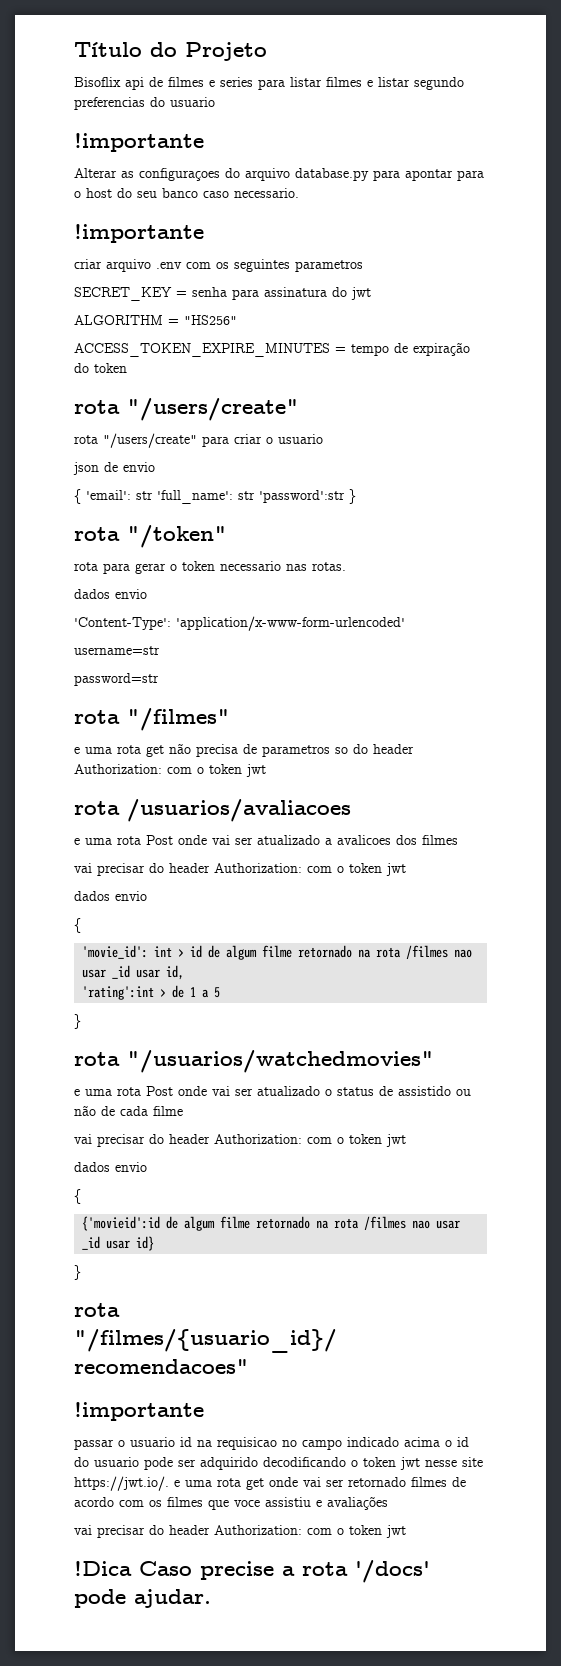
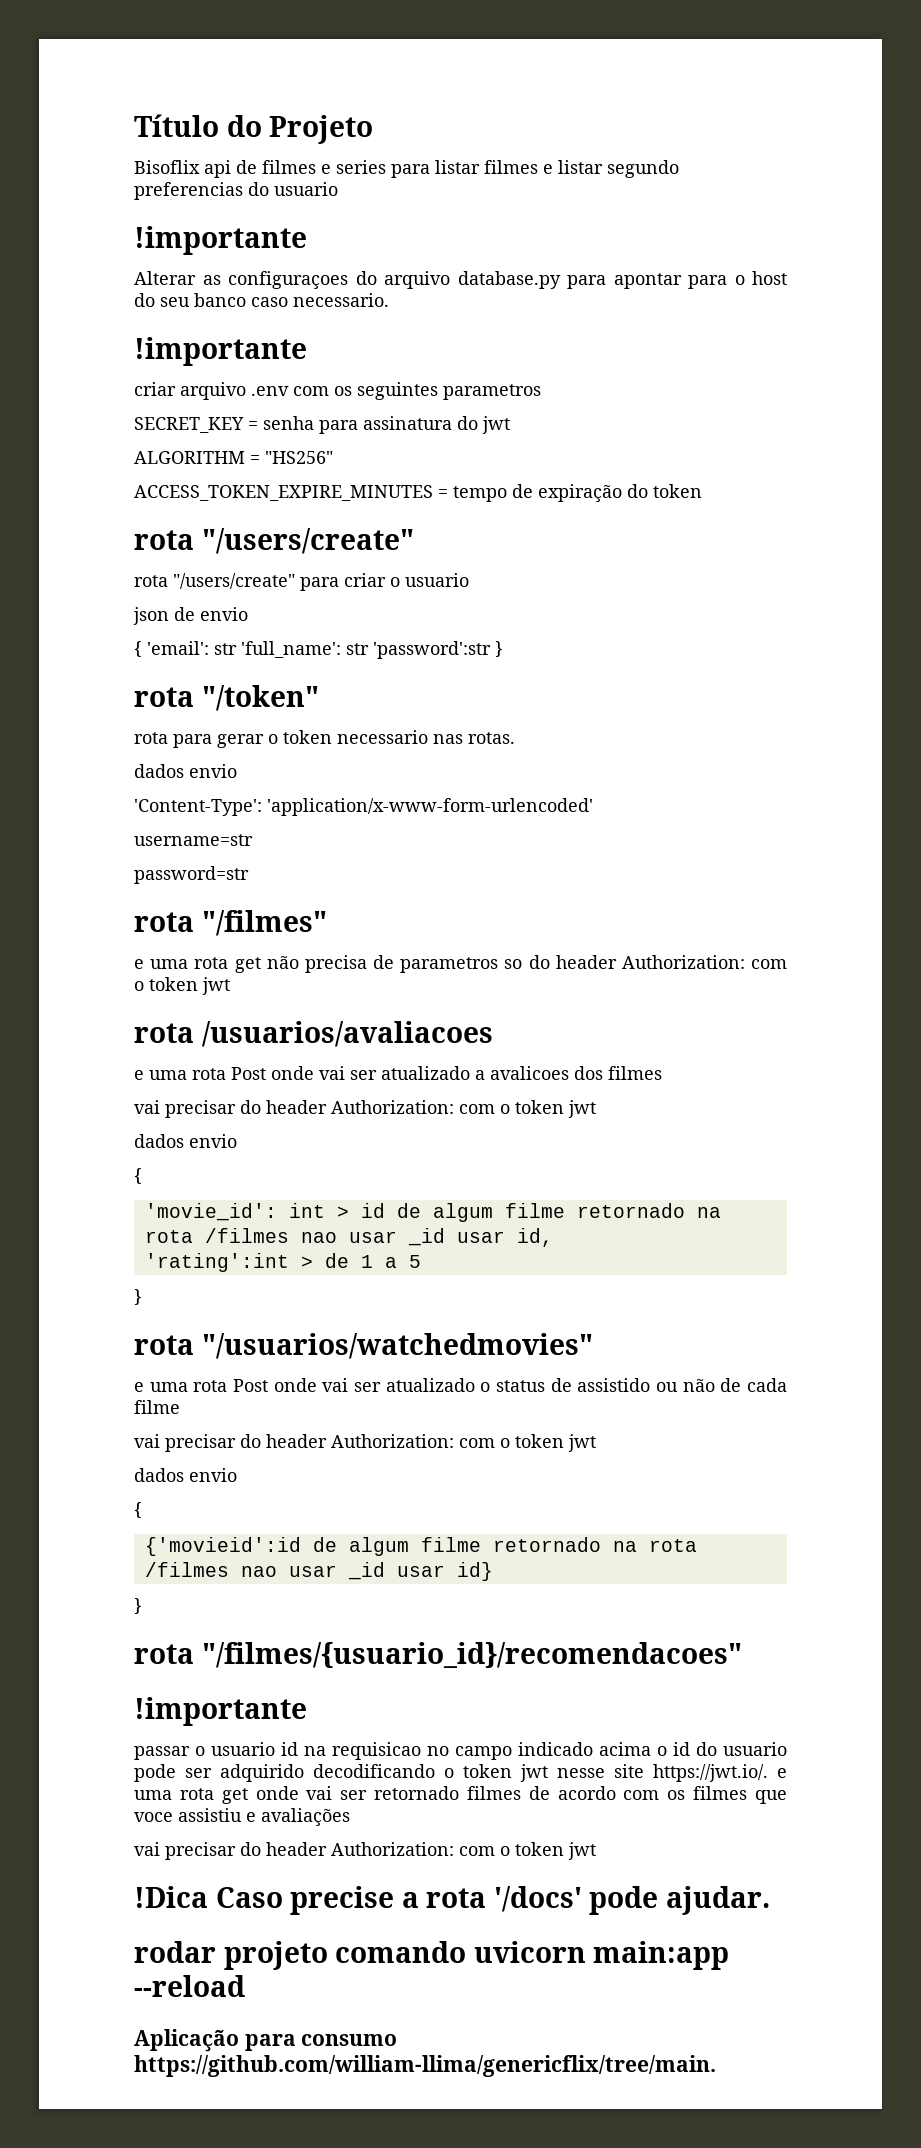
(211, 1598) none -> [134,1941,730,1970] [134,1975,245,1997] [134,2029,398,2052] [134,2055,716,2077] // rodar projeto comando uvicorn main:app --reload // Aplicação para consumo https://github.com/william-llima/genericflix/tree/main.

